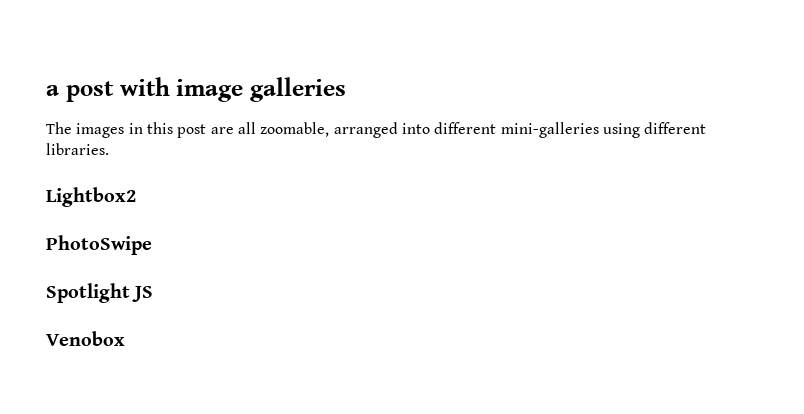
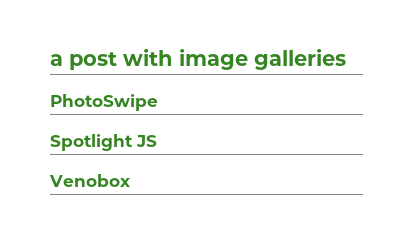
[46,122,707,138] [46,143,109,155] [46,187,136,207] // The images in this post are all zoomable, arranged into different mini-galleries using different libraries. // Lightbox2 -> (346, 59) none

